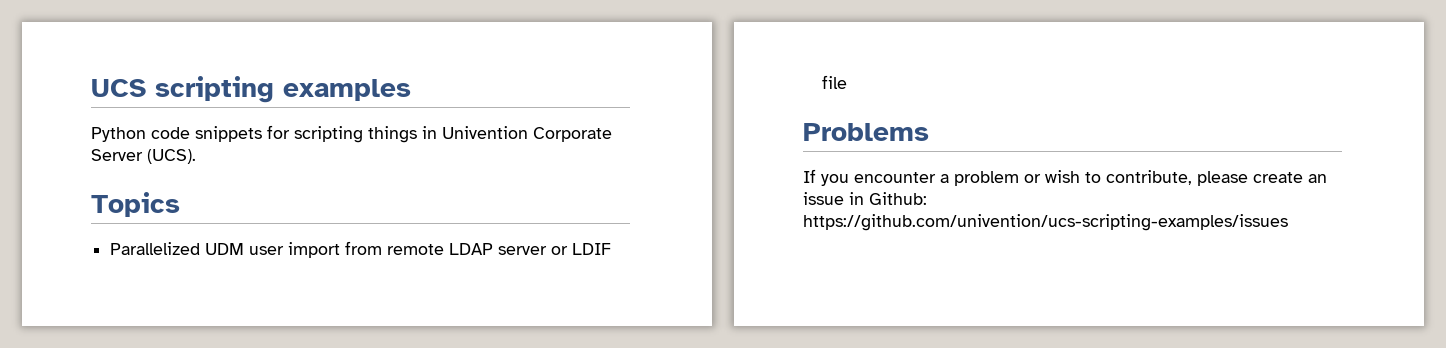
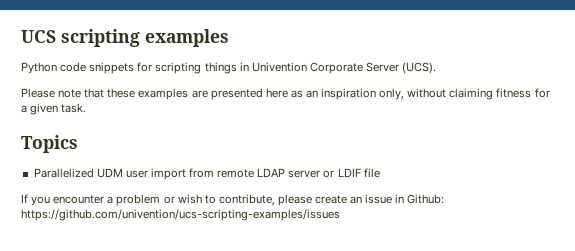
(196, 156) none -> [21,88,550,100] [21,103,87,115] // Please note that these examples are presented here as an inspiration only, without claiming fitness for a given task.
[803,123,929,141] // Problems -> (380, 173) none

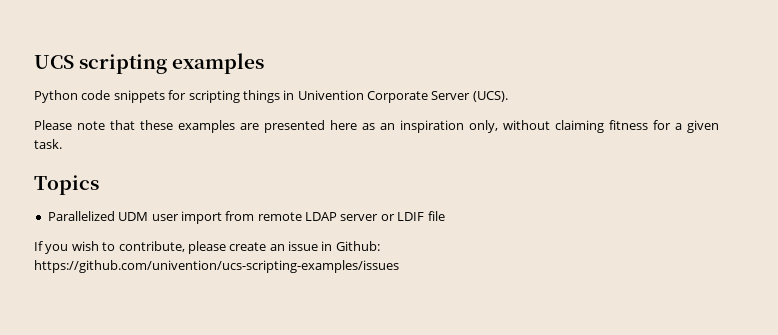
[53,194,175,206] encounter a problem or -> (69, 249) none

